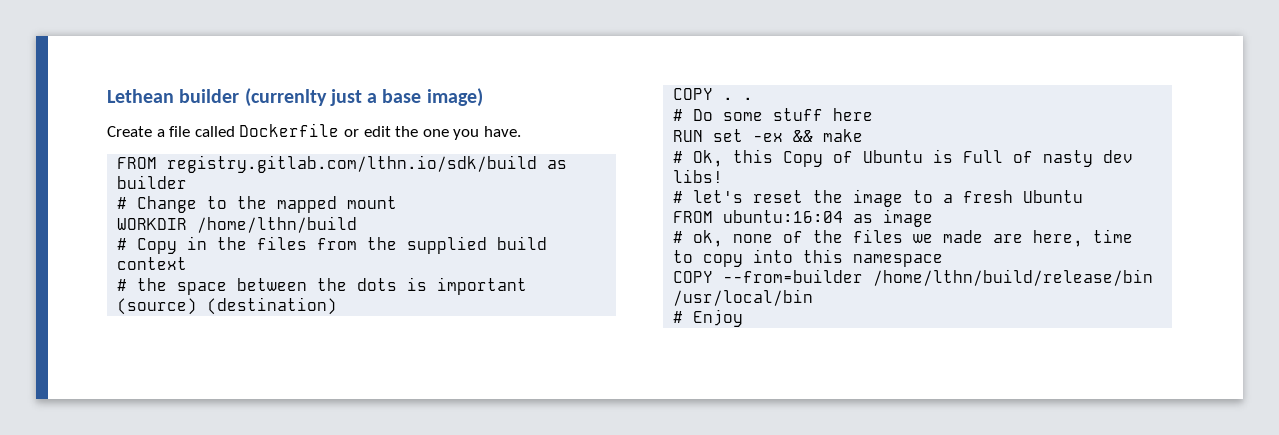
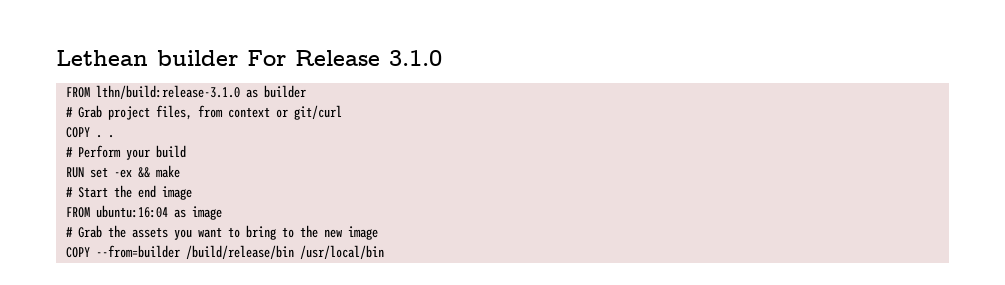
[244,88,483,107] [107,123,521,140] [117,155,538,173] (currenlty just a base image) // Create a file called Dockerfile or edit the one you have. // FROM registry.gitlab.com/lthn.io/sdk/build -> [247,50,442,66] [65,85,240,99] For Release 3.1.0 // FROM lthn/build:release-3.1.0
[137,196,398,213] [117,216,358,233] [117,236,548,254] [117,257,188,270] [117,277,528,295] [117,297,338,315] Change to the mapped mount // WORKDIR /home/lthn/build // # Copy in the files from the supplied build context // # the space between the dots is important (source) (destination) -> [77,105,342,120] Grab project files, from context or git/curl
[693,108,874,121] Do some stuff here -> [77,145,186,160] Perform your build
[693,149,1134,167] [673,169,724,183] [673,189,1084,207] Ok, this Copy of Ubuntu is Full of nasty dev libs! // # let's reset the image to a fresh Ubuntu -> [77,185,192,200] Start the end image
[693,229,1134,247] [673,249,944,267] ok, none of the files we made are here, time to copy into this namespace -> [77,225,378,240] Grab the assets you want to bring to the new image
[873,269,1154,286] /home/lthn/build/release/bin -> [185,245,294,259] /build/release/bin
[673,309,744,327] // # Enjoy -> (384, 252) none

